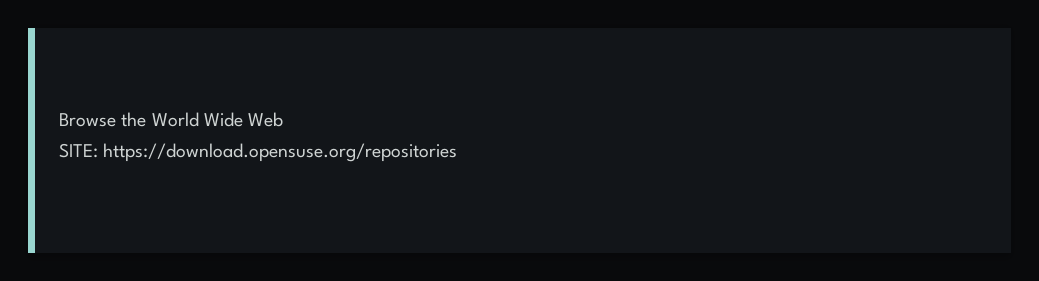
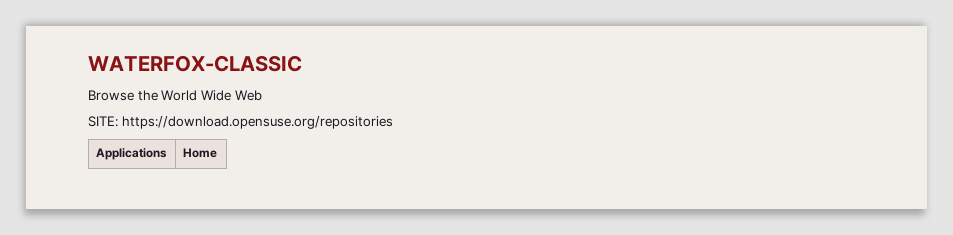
(59, 120) none -> [88,55,302,72] WATERFOX-CLASSIC //
(458, 152) none -> [96,148,168,160] [183,148,218,158] // Applications | Home

